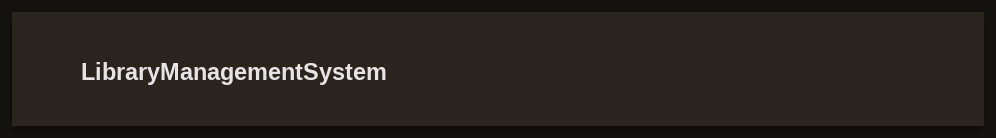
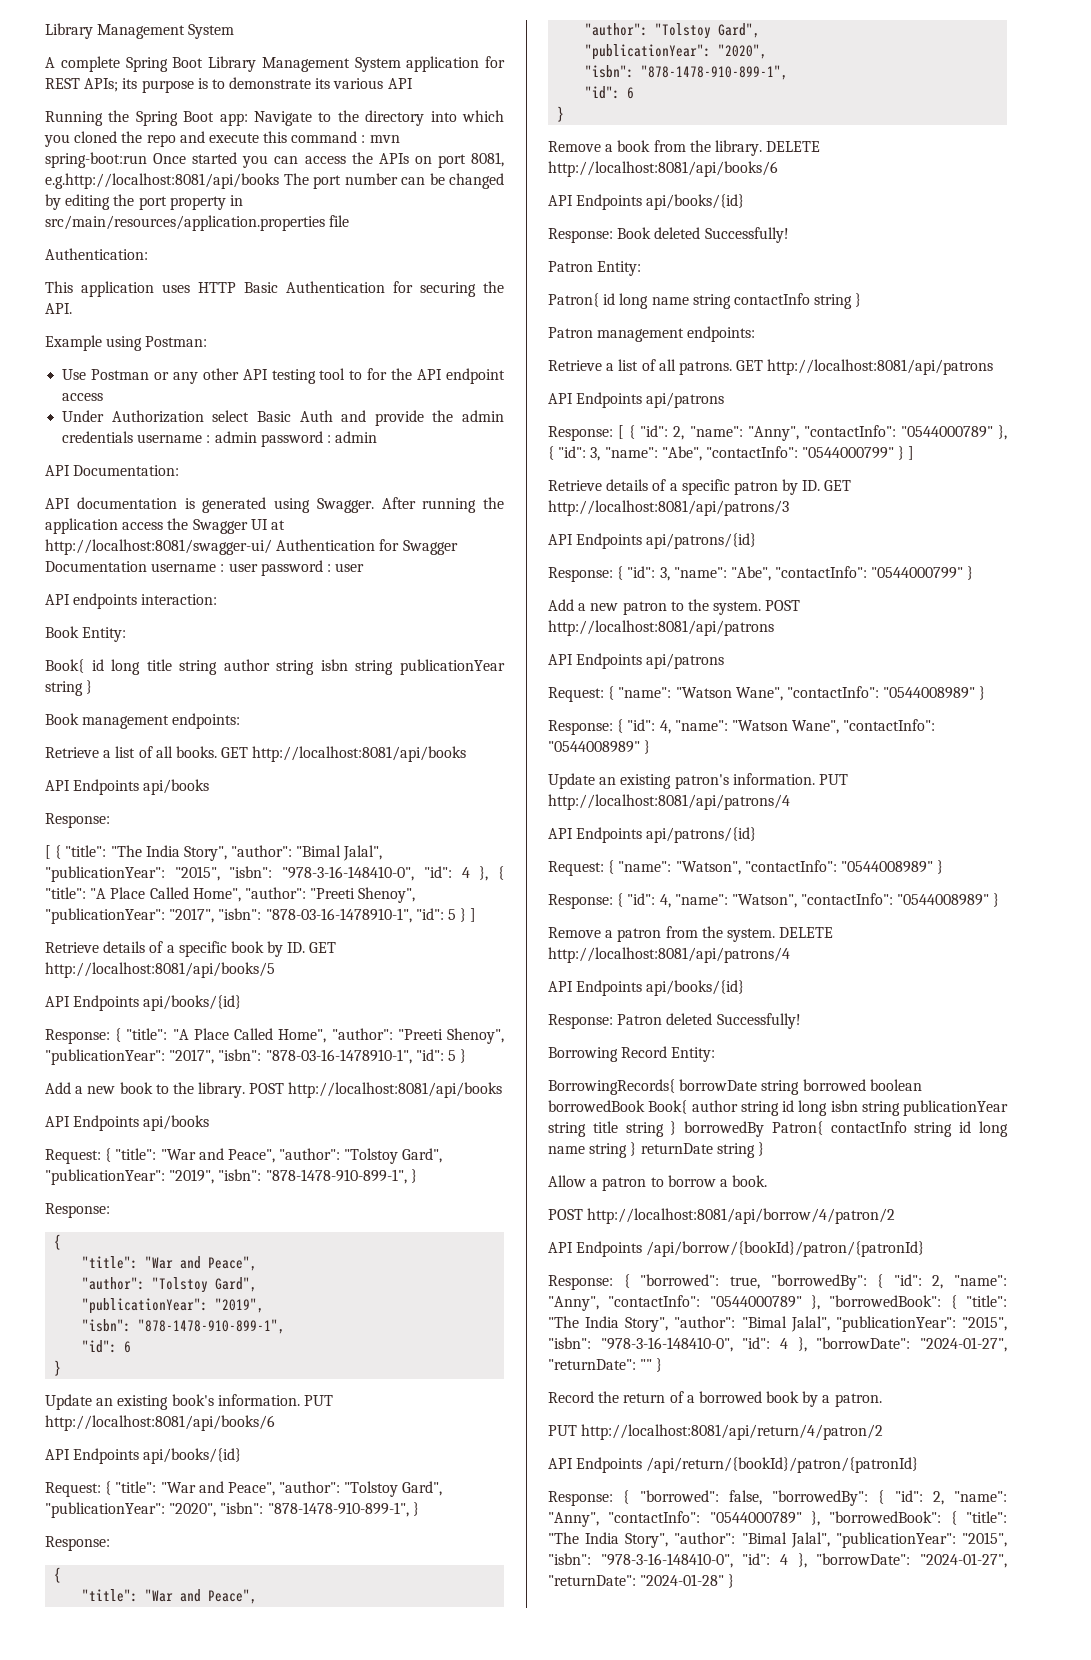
[81,62,387,85] LibraryManagementSystem -> [45,23,235,39] [45,56,505,72] [45,77,413,93] [45,110,504,126] [44,131,400,147] [45,152,505,168] [45,173,504,189] [45,194,243,210] [45,215,350,231] [45,248,148,260] [45,281,504,297] [45,303,72,314] [45,335,208,351] [62,368,506,384] [62,393,104,401] [62,410,504,426] [62,431,378,447] [45,465,180,476] [45,497,504,513] [45,518,285,534] [45,539,458,555] [45,560,365,576] [45,593,218,609] [45,626,127,642] [45,659,505,675] [45,680,93,696] [45,713,241,729] [45,746,467,762] [45,779,210,795] [45,813,110,828] [45,845,383,861] [45,866,505,882] [45,887,416,903] [45,908,477,924] [45,941,337,957] [45,962,275,978] [45,995,242,1011] [45,1028,504,1044] [45,1049,467,1065] [45,1082,503,1098] [45,1115,210,1131] [45,1148,443,1164] [45,1169,417,1185] [45,1203,110,1218] [54,1234,62,1250] [82,1256,258,1271] [82,1277,258,1293] [82,1298,265,1314] [82,1319,286,1334] [82,1340,132,1353] [54,1360,62,1376] [45,1394,333,1410] [45,1415,275,1431] [45,1448,242,1464] [45,1481,443,1497] [45,1502,419,1518] [45,1536,110,1551] [54,1567,62,1583] [82,1589,258,1604] [585,23,761,39] [585,44,768,60] [585,65,789,80] [585,86,635,99] [557,106,565,122] [548,140,821,156] [548,161,778,177] [548,194,745,210] [548,227,789,243] [548,261,642,276] [548,293,862,309] [548,326,756,342] [548,359,994,375] [548,392,725,408] [548,425,1007,441] [548,446,915,461] [548,479,852,495] [548,500,789,516] [548,533,757,549] [548,566,974,582] [548,599,801,615] [548,620,774,636] [548,653,725,669] [548,686,986,702] [548,719,936,735] [548,740,651,754] [548,773,848,789] [548,794,790,810] [548,827,757,843] [548,860,944,876] [548,893,1000,909] [548,926,834,942] [548,947,790,963] [548,980,745,996] [548,1013,801,1029] [548,1046,716,1062] [548,1079,922,1095] [548,1100,1008,1116] [548,1121,1008,1137] [548,1142,764,1158] [548,1175,768,1191] [548,1208,896,1224] [548,1241,925,1257] [548,1274,1007,1290] [548,1295,1007,1311] [548,1316,1007,1332] [548,1337,1007,1352] [548,1358,663,1372] [548,1391,882,1407] [548,1424,884,1440] [548,1457,919,1473] [548,1490,1007,1506] [548,1511,1007,1527] [548,1532,1007,1548] [548,1553,1007,1568] [548,1574,735,1588] Library Management System // A complete Spring Boot Library Management System application for REST APIs; its purpose is to demonstrate its various API // Running the Spring Boot app: Navigate to the directory into which you cloned the repo and execute this command : mvn spring-boot:run Once started you can access the APIs on port 8081, e.g.http://localhost:8081/api/books The port number can be changed by editing the port property in src/main/resources/application.properties file // Authentication: // This application uses HTTP Basic Authentication for securing the API. // Example using Postman: // Use Postman or any other API testing tool to for the API endpoint access // Under Authorization select Basic Auth and provide the admin credentials username : admin password : admin // API Documentation: // API documentation is generated using Swagger. After running the application access the Swagger UI at http://localhost:8081/swagger-ui/ Authentication for Swagger Documentation username : user password : user // API endpoints interaction: // Book Entity: // Book{ id long title string author string isbn string publicationYear string } // Book management endpoints: // Retrieve a list of all books. GET http://localhost:8081/api/books // API Endpoints api/books // Response: // [ { "title": "The India Story", "author": "Bimal Jalal", "publicationYear": "2015", "isbn": "978-3-16-148410-0", "id": 4 }, { "title": "A Place Called Home", "author": "Preeti Shenoy", "publicationYear": "2017", "isbn": "878-03-16-1478910-1", "id": 5 } ] // Retrieve details of a specific book by ID. GET http://localhost:8081/api/books/5 // API Endpoints api/books/{id} // Response: { "title": "A Place Called Home", "author": "Preeti Shenoy", "publicationYear": "2017", "isbn": "878-03-16-1478910-1", "id": 5 } // Add a new book to the library. POST http://localhost:8081/api/books // API Endpoints api/books // Request: { "title": "War and Peace", "author": "Tolstoy Gard", "publicationYear": "2019", "isbn": "878-1478-910-899-1", } // Response: // { // "title": "War and Peace", // "author": "Tolstoy Gard", // "publicationYear": "2019", // "isbn": "878-1478-910-899-1", // "id": 6 // } // Update an existing book's information. PUT http://localhost:8081/api/books/6 // API Endpoints api/books/{id} // Request: { "title": "War and Peace", "author": "Tolstoy Gard", "publicationYear": "2020", "isbn": "878-1478-910-899-1", } // Response: // { // "title": "War and Peace", // "author": "Tolstoy Gard", // "publicationYear": "2020", // "isbn": "878-1478-910-899-1", // "id": 6 // } // Remove a book from the library. DELETE http://localhost:8081/api/books/6 // API Endpoints api/books/{id} // Response: Book deleted Successfully! // Patron Entity: // Patron{ id long name string contactInfo string } // Patron management endpoints: // Retrieve a list of all patrons. GET http://localhost:8081/api/patrons // API Endpoints api/patrons // Response: [ { "id": 2, "name": "Anny", "contactInfo": "0544000789" }, { "id": 3, "name": "Abe", "contactInfo": "0544000799" } ] // Retrieve details of a specific patron by ID. GET http://localhost:8081/api/patrons/3 // API Endpoints api/patrons/{id} // Response: { "id": 3, "name": "Abe", "contactInfo": "0544000799" } // Add a new patron to the system. POST http://localhost:8081/api/patrons // API Endpoints api/patrons // Request: { "name": "Watson Wane", "contactInfo": "0544008989" } // Response: { "id": 4, "name": "Watson Wane", "contactInfo": "0544008989" } // Update an existing patron's information. PUT http://localhost:8081/api/patrons/4 // API Endpoints api/patrons/{id} // Request: { "name": "Watson", "contactInfo": "0544008989" } // Response: { "id": 4, "name": "Watson", "contactInfo": "0544008989" } // Remove a patron from the system. DELETE http://localhost:8081/api/patrons/4 // API Endpoints api/books/{id} // Response: Patron deleted Successfully! // Borrowing Record Entity: // BorrowingRecords{ borrowDate string borrowed boolean borrowedBook Book{ author string id long isbn string publicationYear string title string } borrowedBy Patron{ contactInfo string id long name string } returnDate string } // Allow a patron to borrow a book. // POST http://localhost:8081/api/borrow/4/patron/2 // API Endpoints /api/borrow/{bookId}/patron/{patronId} // Response: { "borrowed": true, "borrowedBy": { "id": 2, "name": "Anny", "contactInfo": "0544000789" }, "borrowedBook": { "title": "The India Story", "author": "Bimal Jalal", "publicationYear": "2015", "isbn": "978-3-16-148410-0", "id": 4 }, "borrowDate": "2024-01-27", "returnDate": "" } // Record the return of a borrowed book by a patron. // PUT http://localhost:8081/api/return/4/patron/2 // API Endpoints /api/return/{bookId}/patron/{patronId} // Response: { "borrowed": false, "borrowedBy": { "id": 2, "name": "Anny", "contactInfo": "0544000789" }, "borrowedBook": { "title": "The India Story", "author": "Bimal Jalal", "publicationYear": "2015", "isbn": "978-3-16-148410-0", "id": 4 }, "borrowDate": "2024-01-27", "returnDate": "2024-01-28" }

